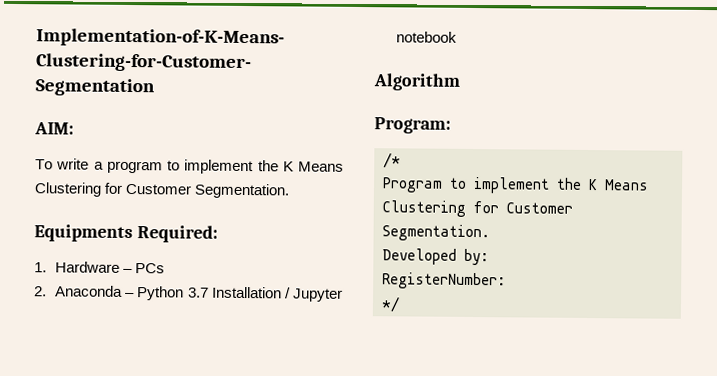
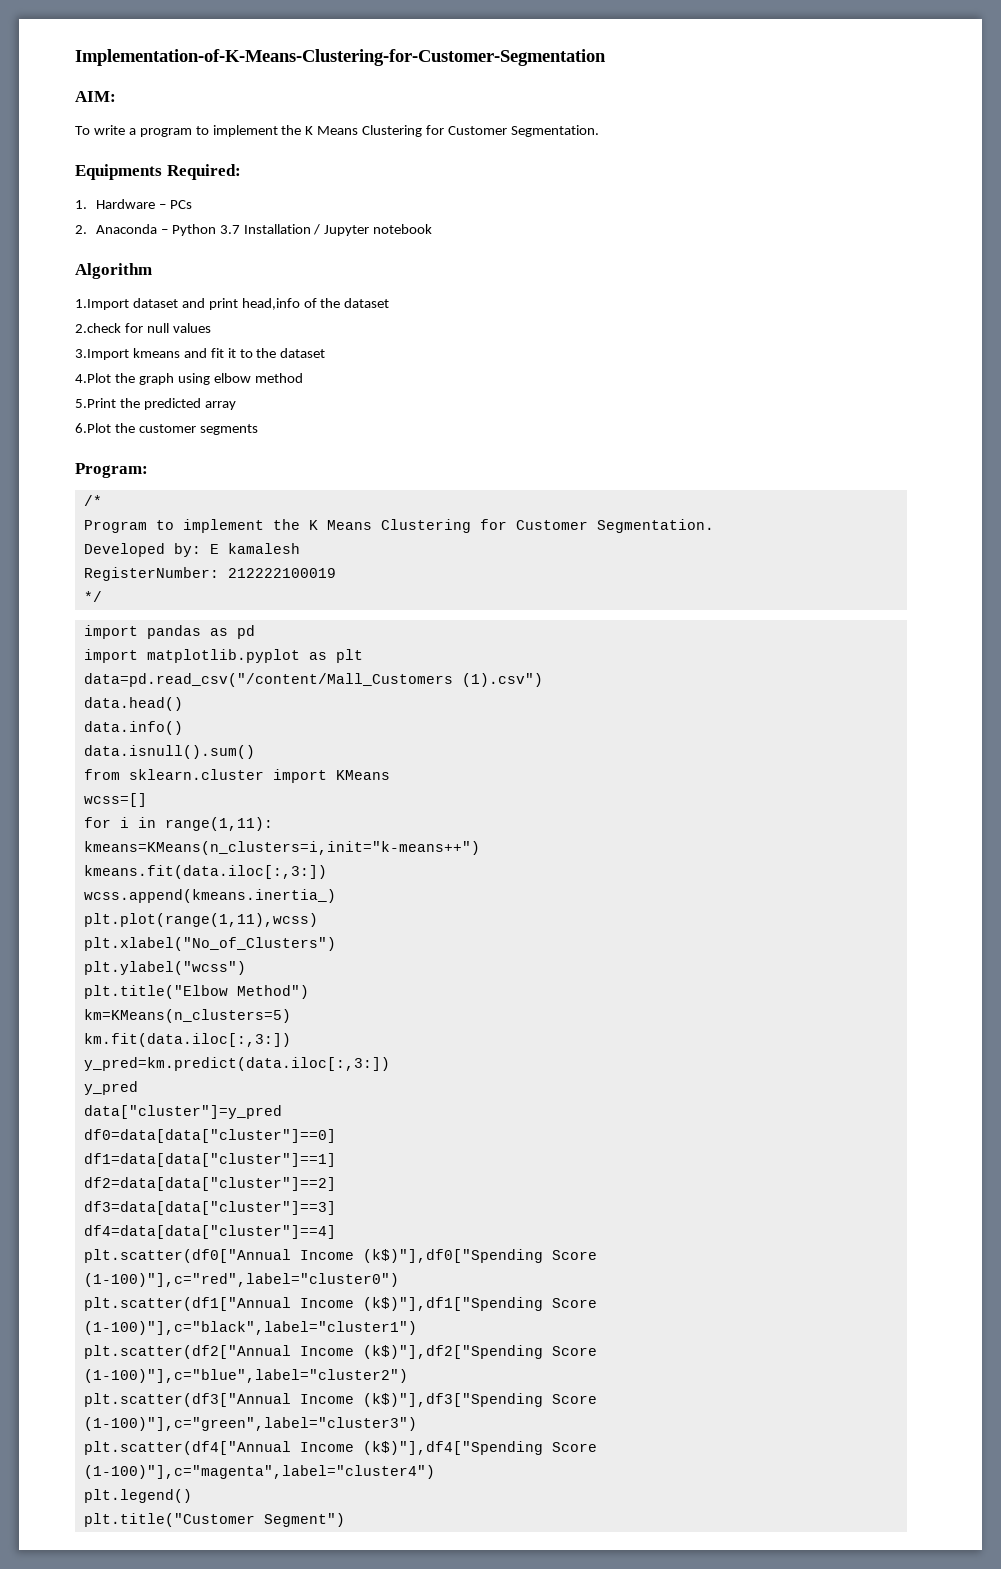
(460, 82) none -> [75,298,390,310] [75,323,211,333] [75,348,326,360] [75,373,303,385] [75,398,236,410] [75,423,258,435] // 1.Import dataset and print head,info of the dataset // 2.check for null values // 3.Import kmeans and fit it to the dataset // 4.Plot the graph using elbow method // 5.Print the predicted array // 6.Plot the customer segments
(489, 257) none -> [209,543,300,554] E kamalesh
(506, 281) none -> [227,568,336,578] 212222100019
(400, 304) none -> [83,625,255,639] [83,649,363,663] [83,673,543,687] [83,697,183,711] [83,721,183,735] [83,745,255,759] [83,769,390,783] [83,793,147,807] [83,817,273,831] [83,841,480,855] [83,865,327,879] [83,889,336,903] [83,913,318,927] [83,937,336,951] [83,961,246,975] [83,985,309,999] [83,1009,291,1023] [83,1033,291,1047] [83,1057,390,1071] [83,1081,138,1095] [83,1105,282,1119] [83,1129,336,1143] [83,1153,336,1167] [83,1177,336,1191] [83,1201,336,1215] [83,1225,336,1239] [83,1249,597,1263] [83,1273,399,1287] [83,1297,597,1311] [83,1321,417,1335] [83,1345,597,1359] [83,1369,408,1383] [83,1393,597,1407] [83,1417,417,1431] [83,1441,597,1455] [83,1465,435,1479] [83,1489,192,1503] [83,1513,345,1527] // import pandas as pd // import matplotlib.pyplot as plt // data=pd.read_csv("/content/Mall_Customers (1).csv") // data.head() // data.info() // data.isnull().sum() // from sklearn.cluster import KMeans // wcss=[] // for i in range(1,11): // kmeans=KMeans(n_clusters=i,init="k-means++") // kmeans.fit(data.iloc[:,3:]) // wcss.append(kmeans.inertia_) // plt.plot(range(1,11),wcss) // plt.xlabel("No_of_Clusters") // plt.ylabel("wcss") // plt.title("Elbow Method") // km=KMeans(n_clusters=5) // km.fit(data.iloc[:,3:]) // y_pred=km.predict(data.iloc[:,3:]) // y_pred // data["cluster"]=y_pred // df0=data[data["cluster"]==0] // df1=data[data["cluster"]==1] // df2=data[data["cluster"]==2] // df3=data[data["cluster"]==3] // df4=data[data["cluster"]==4] // plt.scatter(df0["Annual Income (k$)"],df0["Spending Score (1-100)"],c="red",label="cluster0") // plt.scatter(df1["Annual Income (k$)"],df1["Spending Score (1-100)"],c="black",label="cluster1") // plt.scatter(df2["Annual Income (k$)"],df2["Spending Score (1-100)"],c="blue",label="cluster2") // plt.scatter(df3["Annual Income (k$)"],df3["Spending Score (1-100)"],c="green",label="cluster3") // plt.scatter(df4["Annual Income (k$)"],df4["Spending Score (1-100)"],c="magenta",label="cluster4") // plt.legend() // plt.title("Customer Segment")

